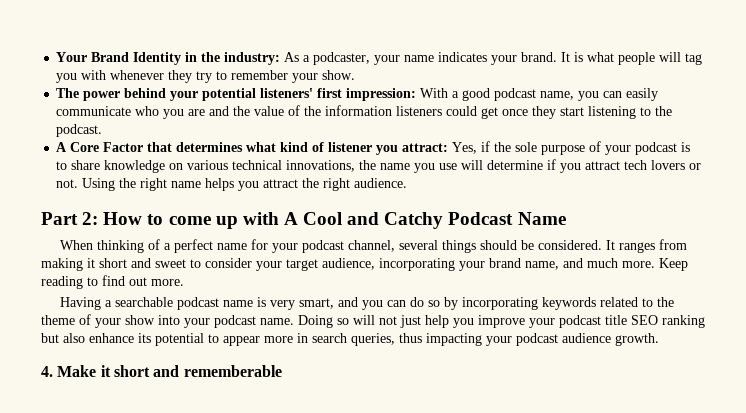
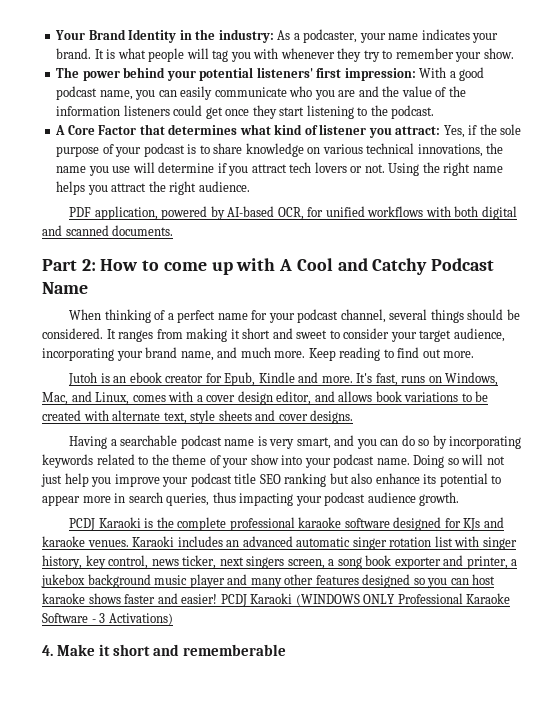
(408, 183) none -> [69,206,517,220] [42,225,174,236] // PDF application, powered by AI-based OCR, for unified workflows with both digital and scanned documents.
(184, 282) none -> [68,372,499,386] [42,391,489,405] [42,410,354,424] // Jutoh is an ebook creator for Epub, Kindle and more. It's fast, runs on Windows, Mac, and Linux, comes with a cover design editor, and allows book variations to be created with alternate text, style sheets and cover designs.
(659, 339) none -> [69,517,504,531] [42,536,517,550] [42,555,518,569] [41,574,496,588] [42,593,511,607] [42,613,173,625] // PCDJ Karaoki is the complete professional karaoke software designed for KJs and karaoke venues. Karaoki includes an advanced automatic singer rotation list with singer history, key control, news ticker, next singers screen, a song book exporter and printer, a jukebox background music player and many other features designed so you can host karaoke shows faster and easier! PCDJ Karaoki (WINDOWS ONLY Professional Karaoke Software - 3 Activations)

